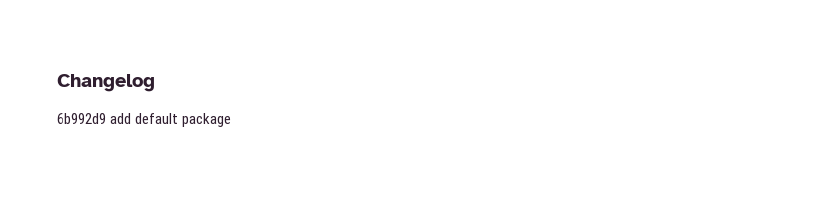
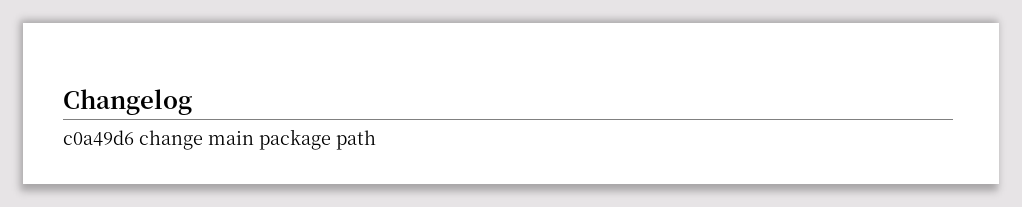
[57,113,232,127] 6b992d9 add default package -> [63,129,376,150] c0a49d6 change main package path

